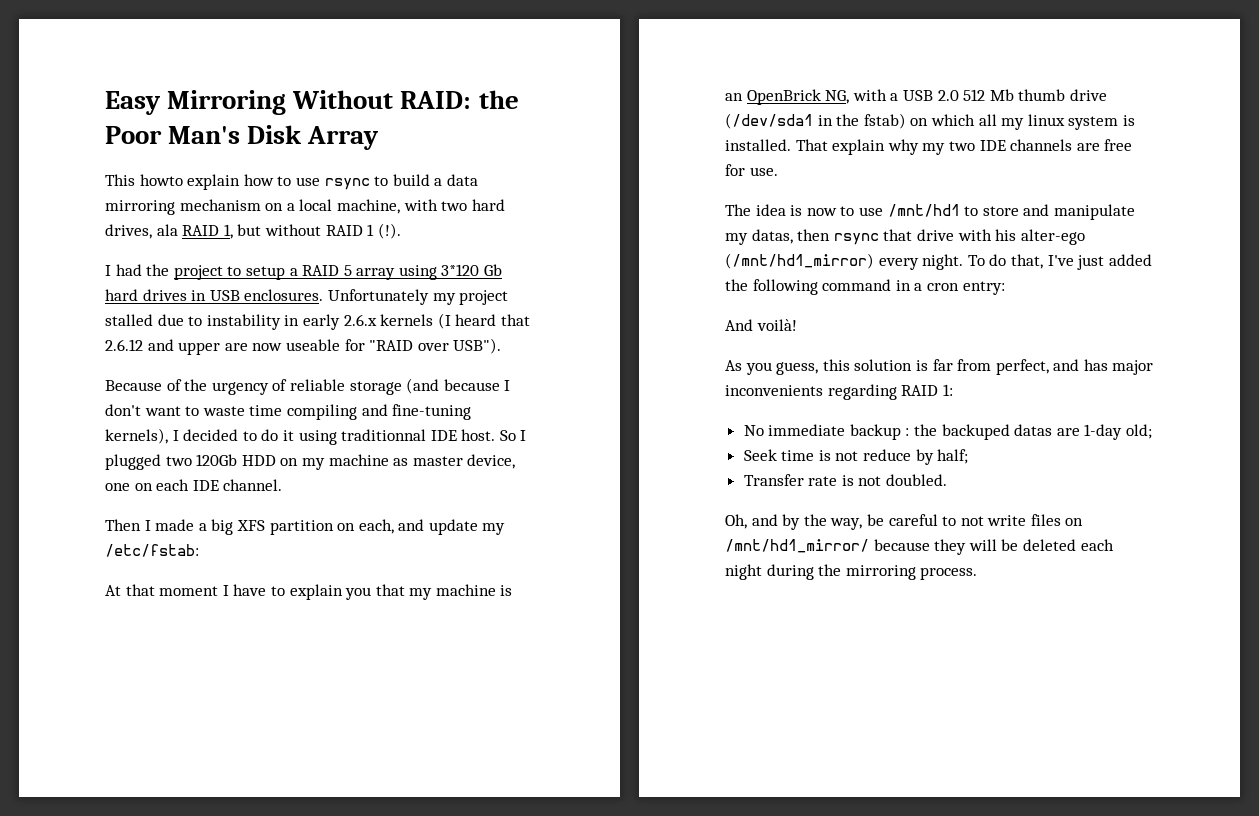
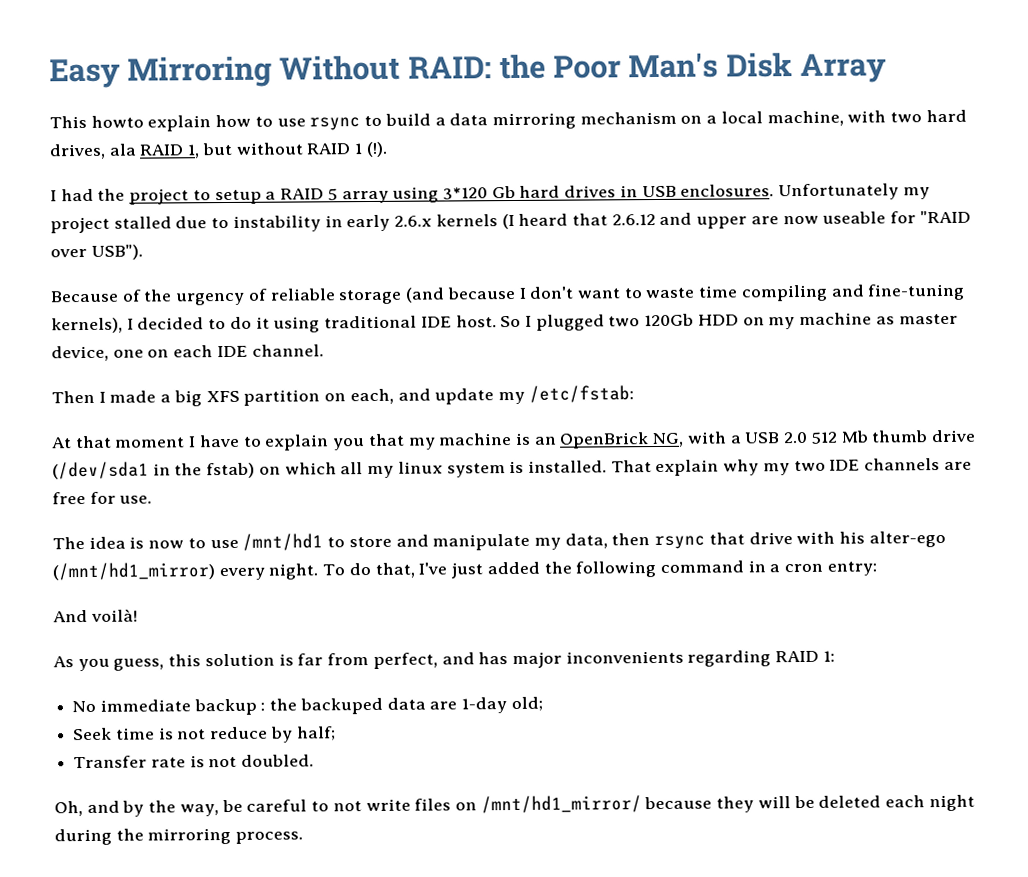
[341,429,427,441] traditionnal -> [324,315,418,329] traditional
[751,229,793,244] datas, -> [564,533,608,549] data,
[1014,424,1053,436] datas -> [386,697,426,710] data

